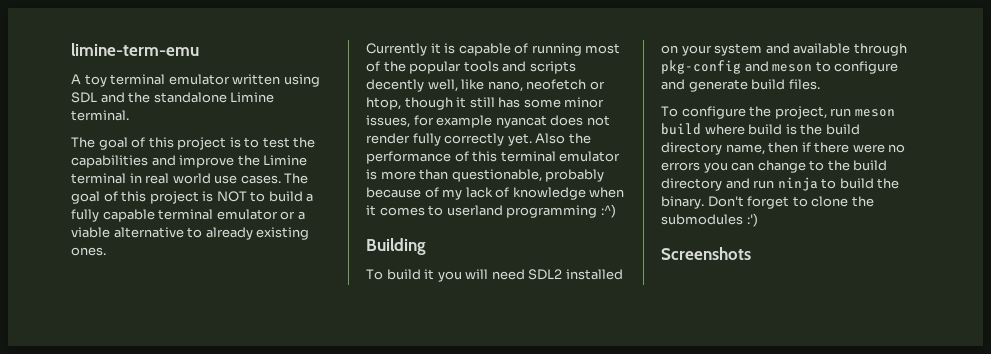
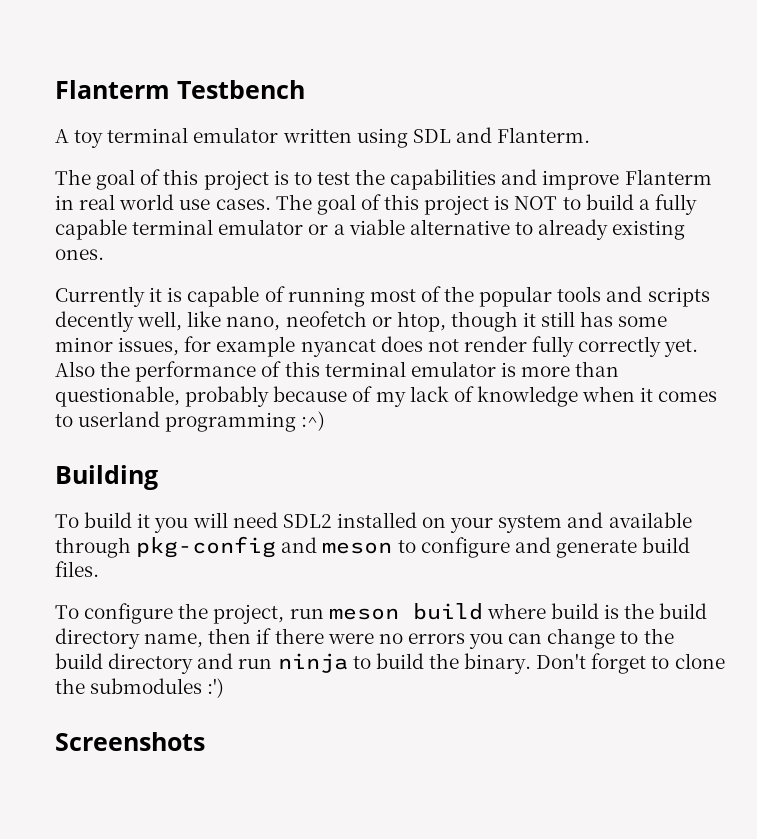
[71,43,199,56] limine-term-emu -> [55,80,305,99] Flanterm Testbench
[128,92,275,103] [71,110,129,121] the standalone Limine terminal. -> [497,127,591,143] Flanterm.
[237,155,308,166] [71,173,126,184] the Limine terminal -> [624,169,712,185] Flanterm

